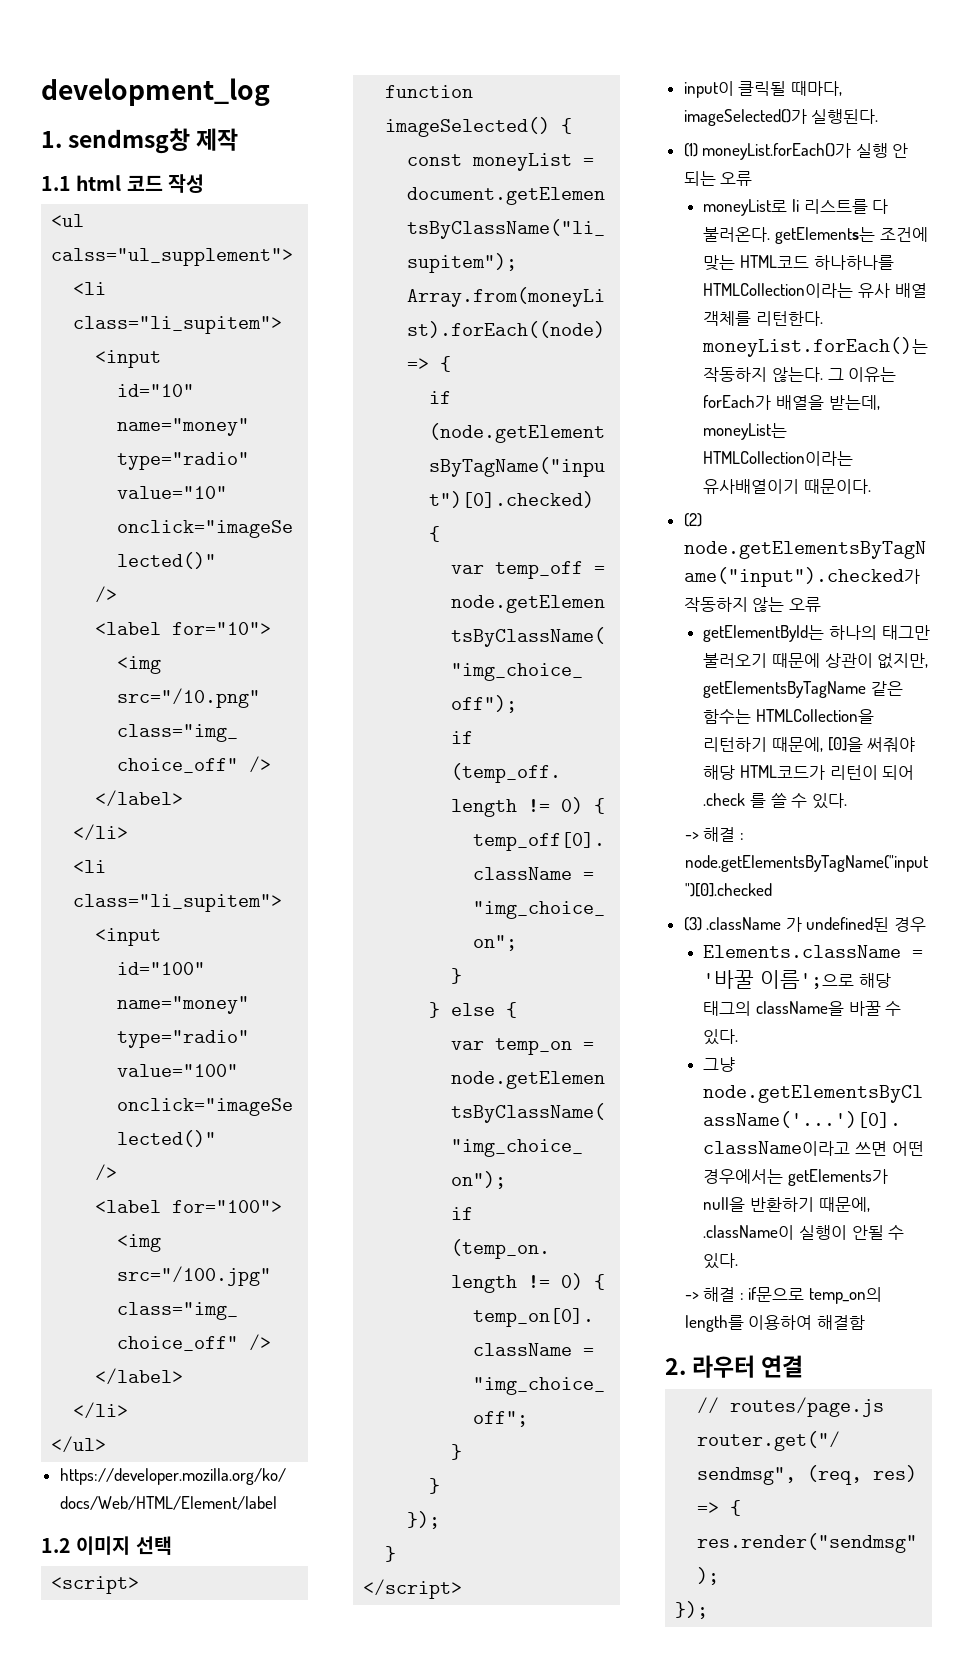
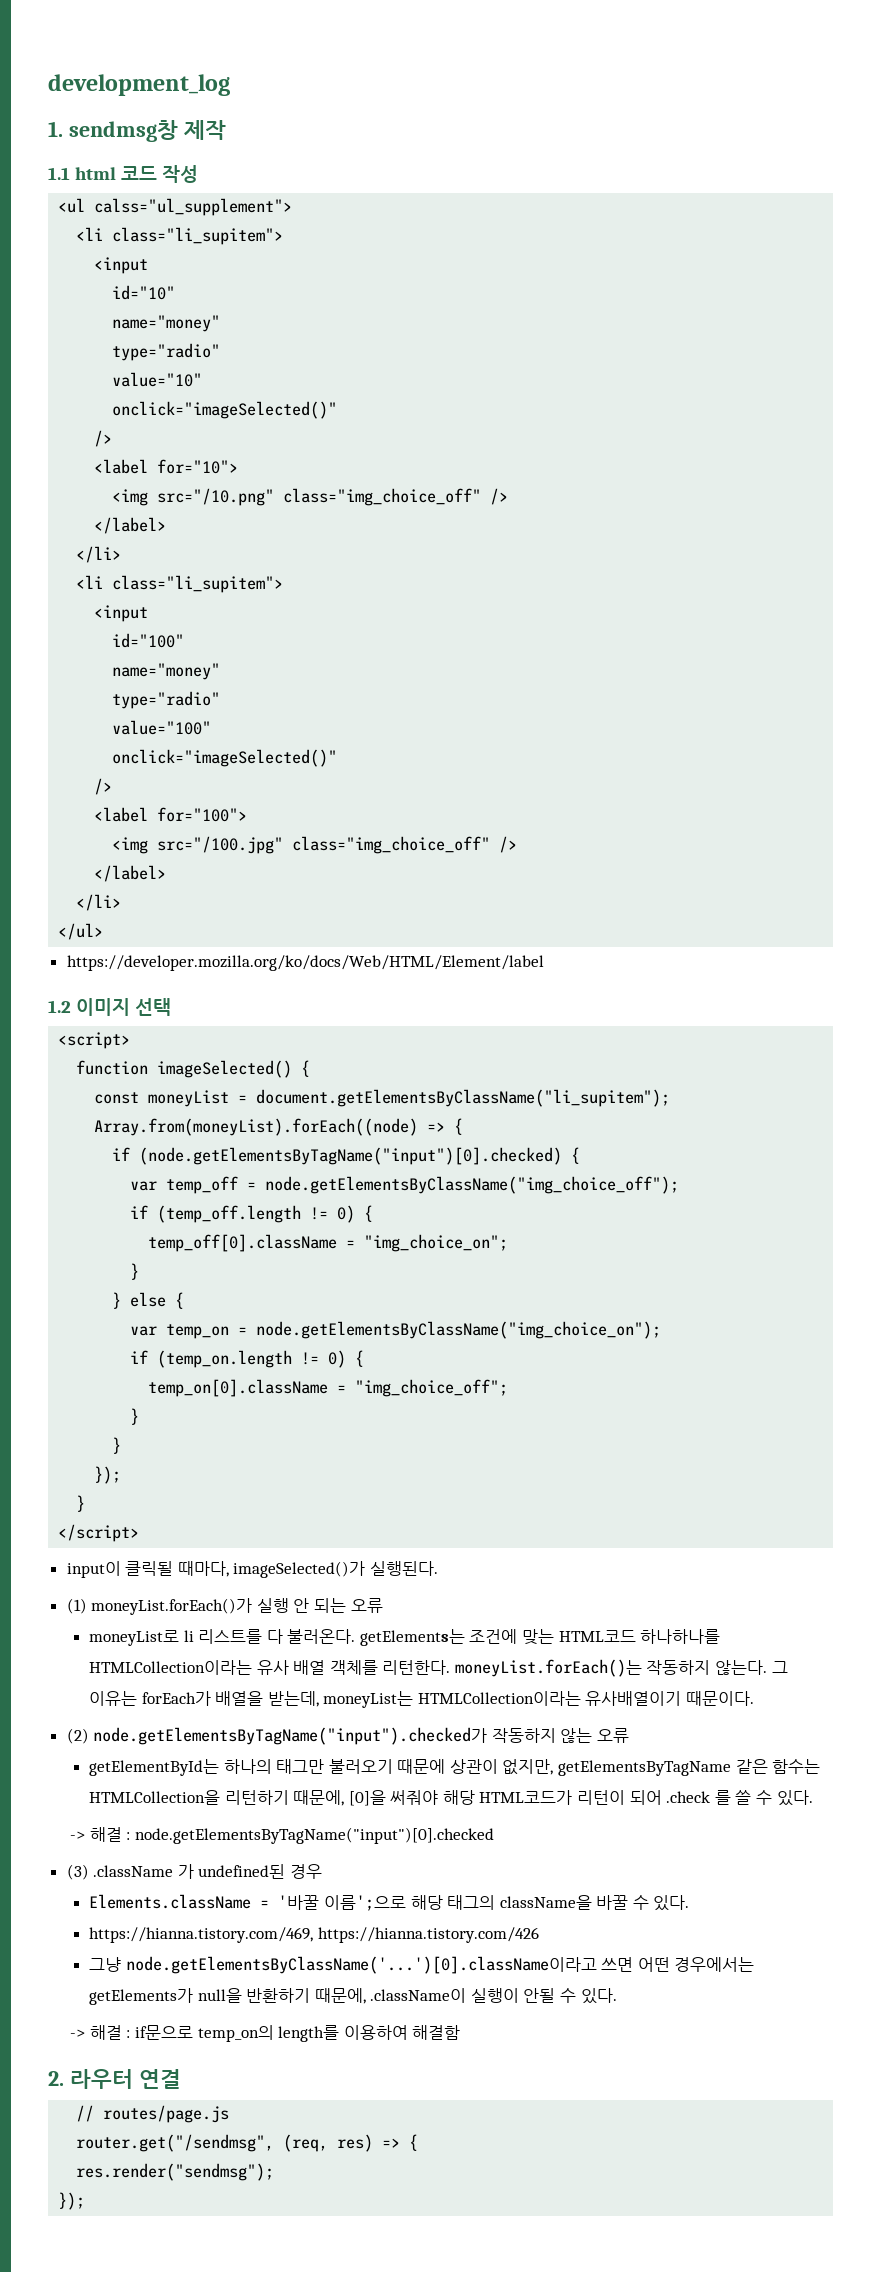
(739, 1037) none -> [88,1927,539,1943] // https://hianna.tistory.com/469, https://hianna.tistory.com/426

